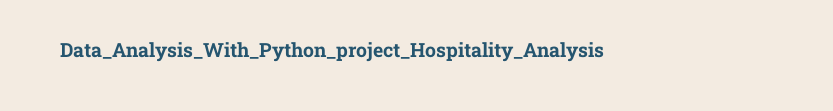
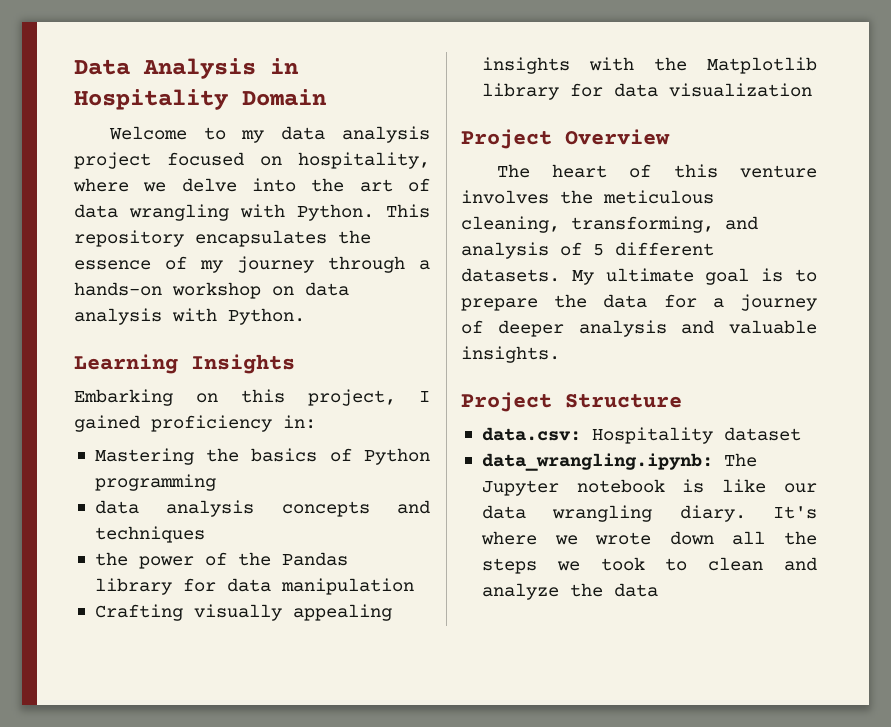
[60,42,604,62] Data_Analysis_With_Python_project_Hospitality_Analysis -> [74,58,299,79] [74,89,327,110] [108,126,431,143] [74,152,430,169] [73,178,430,192] [74,204,430,221] [74,230,371,247] [74,256,430,273] [74,282,349,299] [74,308,305,325] [74,354,295,374] [74,389,430,406] [74,415,316,432] [94,448,430,465] [94,474,216,491] [94,500,430,517] [94,526,205,543] [94,552,348,569] [94,578,414,595] [94,604,392,621] [481,57,817,74] [481,83,812,100] [461,129,670,149] [496,164,817,178] [461,190,714,204] [461,216,758,233] [461,242,714,259] [461,268,817,285] [461,294,817,311] [461,320,817,337] [461,346,560,363] [461,392,682,412] [481,427,801,444] [481,453,757,471] [481,479,817,496] [481,505,817,522] [480,531,817,545] [481,557,817,574] [481,583,658,600] Data Analysis in Hospitality Domain // Welcome to my data analysis project focused on hospitality, where we delve into the art of data wrangling with Python. This repository encapsulates the essence of my journey through a hands-on workshop on data analysis with Python. // Learning Insights // Embarking on this project, I gained proficiency in: // Mastering the basics of Python programming // data analysis concepts and techniques // the power of the Pandas library for data manipulation // Crafting visually appealing insights with the Matplotlib library for data visualization // Project Overview // The heart of this venture involves the meticulous cleaning, transforming, and analysis of 5 different datasets. My ultimate goal is to prepare the data for a journey of deeper analysis and valuable insights. // Project Structure // data.csv: Hospitality dataset // data_wrangling.ipynb: The Jupyter notebook is like our data wrangling diary. It's where we wrote down all the steps we took to clean and analyze the data

